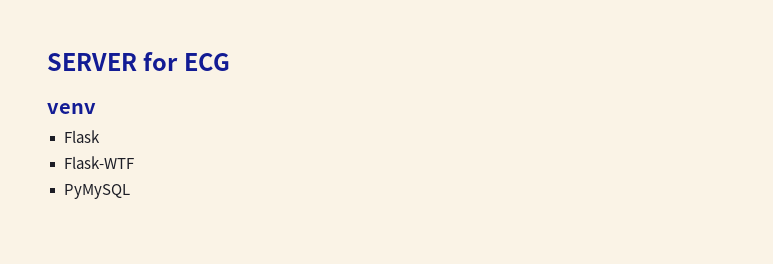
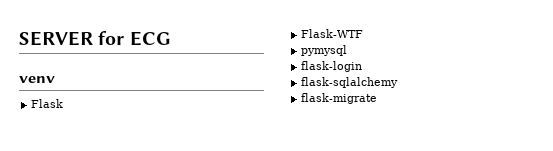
[63,184,130,199] PyMySQL -> [301,45,348,56] [301,61,363,72] [301,77,399,88] [301,93,378,104] pymysql // flask-login // flask-sqlalchemy // flask-migrate

